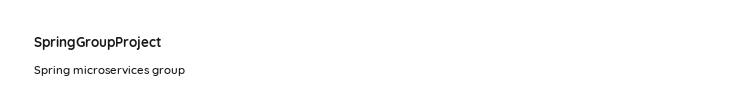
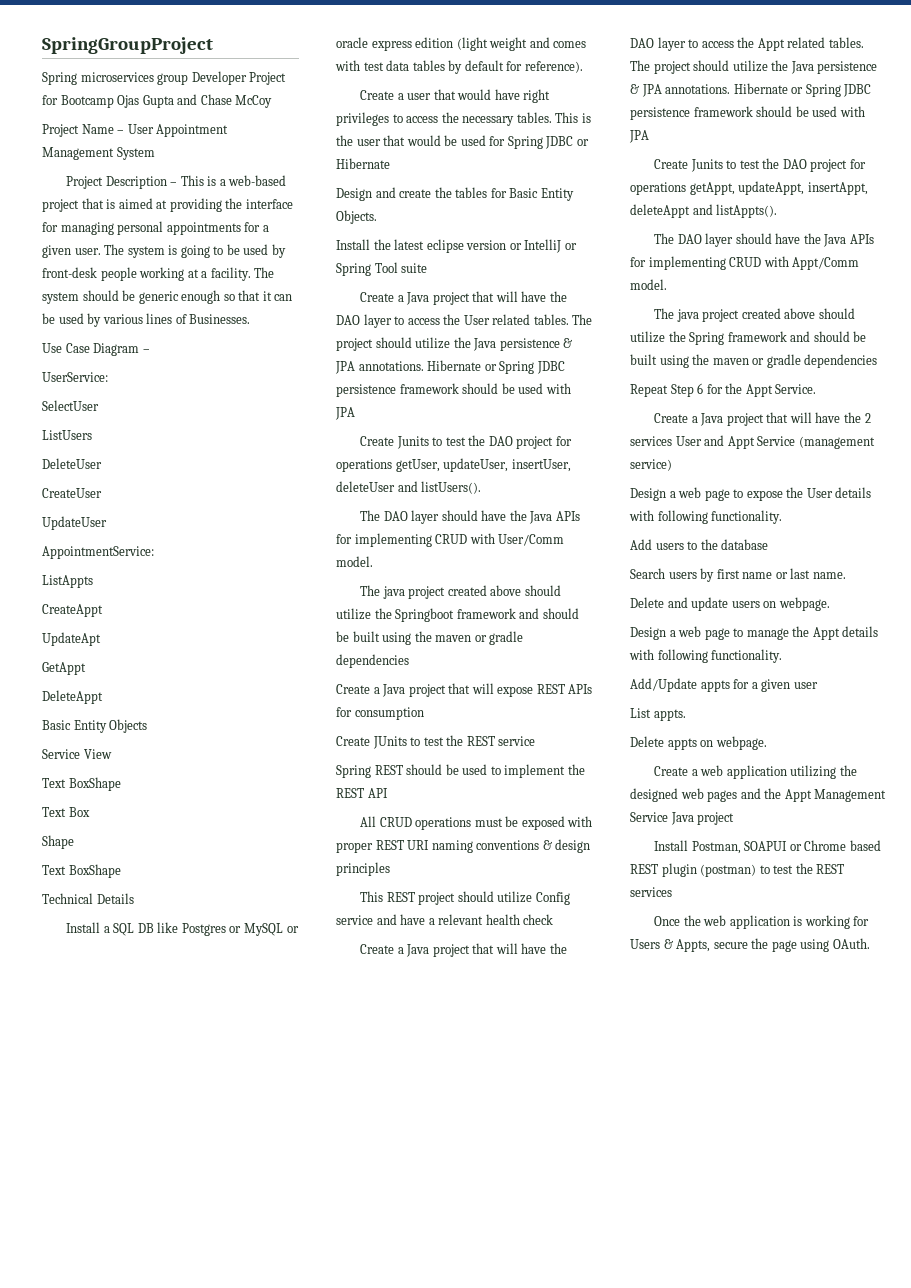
(186, 72) none -> [191,71,287,85] [42,94,273,108] [42,124,229,137] [42,147,155,160] [66,175,287,189] [42,198,293,212] [42,221,269,235] [42,244,286,258] [42,267,275,281] [42,290,293,304] [42,313,251,327] [42,343,150,356] [42,372,108,382] [42,400,99,411] [42,430,92,440] [42,458,102,469] [42,488,102,498] [42,516,107,530] [42,546,154,559] [42,575,93,588] [42,604,103,617] [42,632,101,646] [42,662,86,675] [42,690,103,704] [42,719,148,733] [42,749,112,759] [42,777,121,791] [42,807,90,817] [42,835,74,849] [42,864,121,878] [42,893,134,904] [66,922,299,936] [336,37,587,51] [335,60,583,74] [360,89,551,103] [336,112,591,126] [336,135,589,149] [336,158,390,169] [336,187,574,201] [336,210,377,224] [336,239,577,253] [336,262,428,276] [360,291,567,305] [336,314,593,328] [336,337,573,351] [335,360,565,374] [336,383,571,397] [335,407,355,420] [360,435,572,449] [336,458,571,472] [336,481,482,494] [360,510,580,524] [336,533,565,547] [336,556,373,567] [360,585,561,599] [336,608,579,622] [336,631,524,645] [336,654,409,668] [336,683,593,697] [336,707,424,720] [336,735,536,749] [336,764,585,778] [336,788,388,798] [360,816,593,830] [336,839,591,853] [336,862,390,876] [360,891,570,905] [336,914,554,925] [360,943,567,957] [630,37,864,51] [630,60,878,74] [630,83,872,97] [630,106,865,120] [629,130,649,143] [654,158,866,172] [630,181,868,195] [630,204,778,218] [654,233,874,247] [630,256,860,270] [630,279,667,290] [654,308,855,322] [630,331,867,345] [630,354,878,368] [630,383,817,397] [654,412,871,426] [630,435,875,449] [630,459,672,471] [630,487,872,501] [629,510,783,524] [630,539,769,550] [630,568,846,582] [630,597,830,611] [630,626,879,640] [629,649,783,663] [630,678,818,692] [630,708,686,721] [630,736,767,750] [654,765,857,779] [630,788,887,802] [630,812,735,825] [654,840,881,854] [630,863,845,877] [630,887,672,897] [654,915,870,929] [630,938,870,952] Developer Project for Bootcamp Ojas Gupta and Chase McCoy // Project Name – User Appointment Management System // Project Description – This is a web-based project that is aimed at providing the interface for managing personal appointments for a given user. The system is going to be used by front-desk people working at a facility. The system should be generic enough so that it can be used by various lines of Businesses. // Use Case Diagram – // UserService: // SelectUser // ListUsers // DeleteUser // CreateUser // UpdateUser // AppointmentService: // ListAppts // CreateAppt // UpdateApt // GetAppt // DeleteAppt // Basic Entity Objects // Service View // Text BoxShape // Text Box // Shape // Text BoxShape // Technical Details // Install a SQL DB like Postgres or MySQL or oracle express edition (light weight and comes with test data tables by default for reference). // Create a user that would have right privileges to access the necessary tables. This is the user that would be used for Spring JDBC or Hibernate // Design and create the tables for Basic Entity Objects. // Install the latest eclipse version or IntelliJ or Spring Tool suite // Create a Java project that will have the DAO layer to access the User related tables. The project should utilize the Java persistence & JPA annotations. Hibernate or Spring JDBC persistence framework should be used with JPA // Create Junits to test the DAO project for operations getUser, updateUser, insertUser, deleteUser and listUsers(). // The DAO layer should have the Java APIs for implementing CRUD with User/Comm model. // The java project created above should utilize the Springboot framework and should be built using the maven or gradle dependencies // Create a Java project that will expose REST APIs for consumption // Create JUnits to test the REST service // Spring REST should be used to implement the REST API // All CRUD operations must be exposed with proper REST URI naming conventions & design principles // This REST project should utilize Config service and have a relevant health check // Create a Java project that will have the DAO layer to access the Appt related tables. The project should utilize the Java persistence & JPA annotations. Hibernate or Spring JDBC persistence framework should be used with JPA // Create Junits to test the DAO project for operations getAppt, updateAppt, insertAppt, deleteAppt and listAppts(). // The DAO layer should have the Java APIs for implementing CRUD with Appt/Comm model. // The java project created above should utilize the Spring framework and should be built using the maven or gradle dependencies // Repeat Step 6 for the Appt Service. // Create a Java project that will have the 2 services User and Appt Service (management service) // Design a web page to expose the User details with following functionality. // Add users to the database // Search users by first name or last name. // Delete and update users on webpage. // Design a web page to manage the Appt details with following functionality. // Add/Update appts for a given user // List appts. // Delete appts on webpage. // Create a web application utilizing the designed web pages and the Appt Management Service Java project // Install Postman, SOAPUI or Chrome based REST plugin (postman) to test the REST services // Once the web application is working for Users & Appts, secure the page using OAuth.

